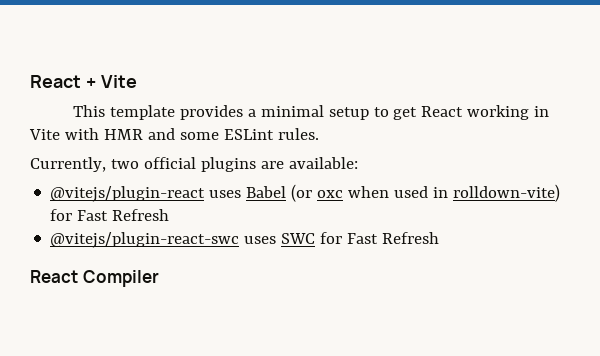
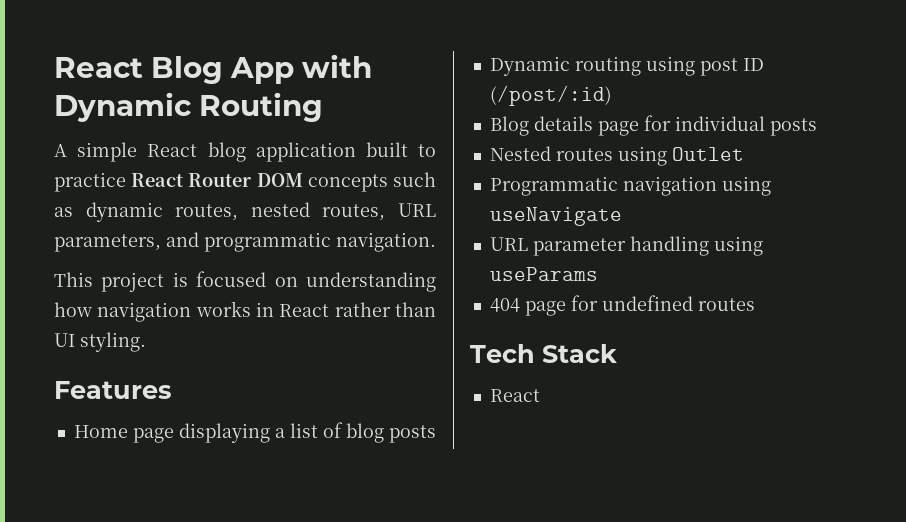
[30,75,137,88] [72,105,550,120] [29,128,319,140] [30,157,358,172] [50,184,561,202] [50,209,170,221] [50,232,440,248] [30,270,159,287] React + Vite // This template provides a minimal setup to get React working in Vite with HMR and some ESLint rules. // Currently, two official plugins are available: // @vitejs/plugin-react uses Babel (or oxc when used in rolldown-vite) for Fast Refresh // @vitejs/plugin-react-swc uses SWC for Fast Refresh // React Compiler -> [54,54,372,84] [54,92,323,122] [54,142,436,162] [54,172,436,192] [54,202,436,222] [54,232,436,252] [54,271,436,292] [54,301,436,322] [54,332,146,352] [54,381,172,399] [73,422,436,443] [489,56,764,76] [489,85,612,106] [489,115,817,136] [489,146,744,166] [489,176,771,196] [489,207,622,226] [489,236,763,256] [489,267,598,281] [489,295,755,316] [470,344,617,363] [489,389,540,402] React Blog App with Dynamic Routing // A simple React blog application built to practice React Router DOM concepts such as dynamic routes, nested routes, URL parameters, and programmatic navigation. // This project is focused on understanding how navigation works in React rather than UI styling. // Features // Home page displaying a list of blog posts // Dynamic routing using post ID (/post/:id) // Blog details page for individual posts // Nested routes using Outlet // Programmatic navigation using useNavigate // URL parameter handling using useParams // 404 page for undefined routes // Tech Stack // React

